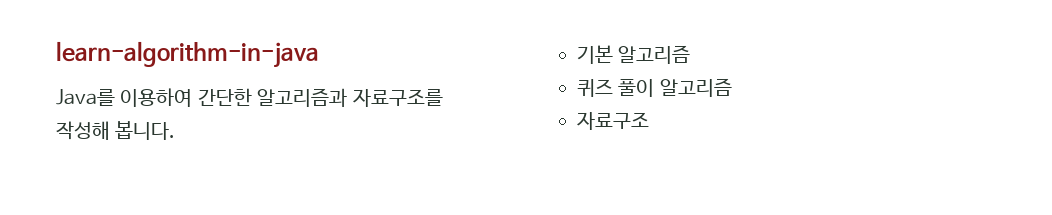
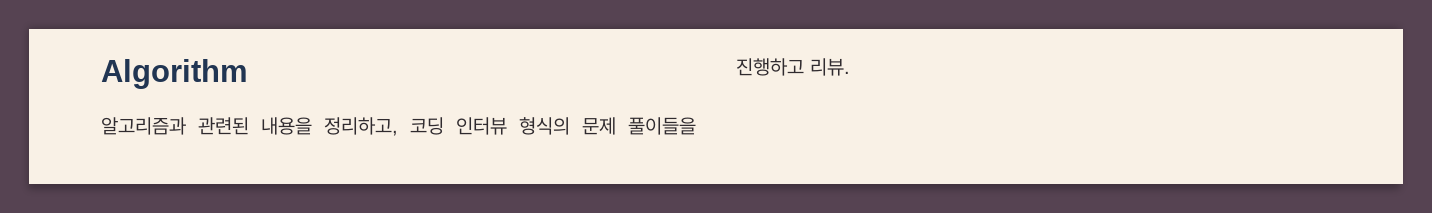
[56,41,319,68] [56,88,443,107] [56,121,176,140] [577,45,691,64] [577,78,732,97] [577,112,649,130] learn-algorithm-in-java // Java를 이용하여 간단한 알고리즘과 자료구조를 작성해 봅니다. // 기본 알고리즘 // 퀴즈 풀이 알고리즘 // 자료구조 -> [101,59,248,89] [101,117,696,136] [736,58,850,76] Algorithm // 알고리즘과 관련된 내용을 정리하고, 코딩 인터뷰 형식의 문제 풀이들을 진행하고 리뷰.

